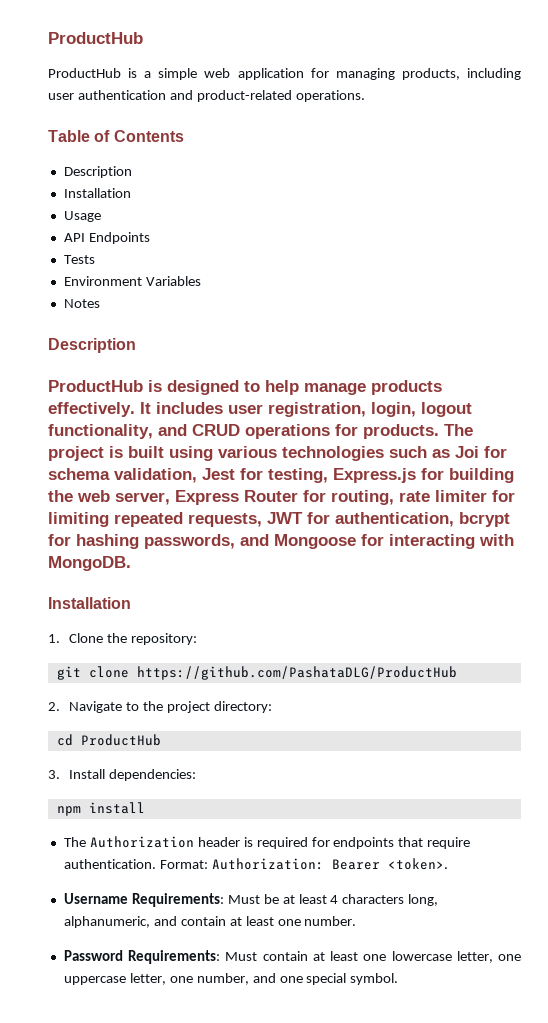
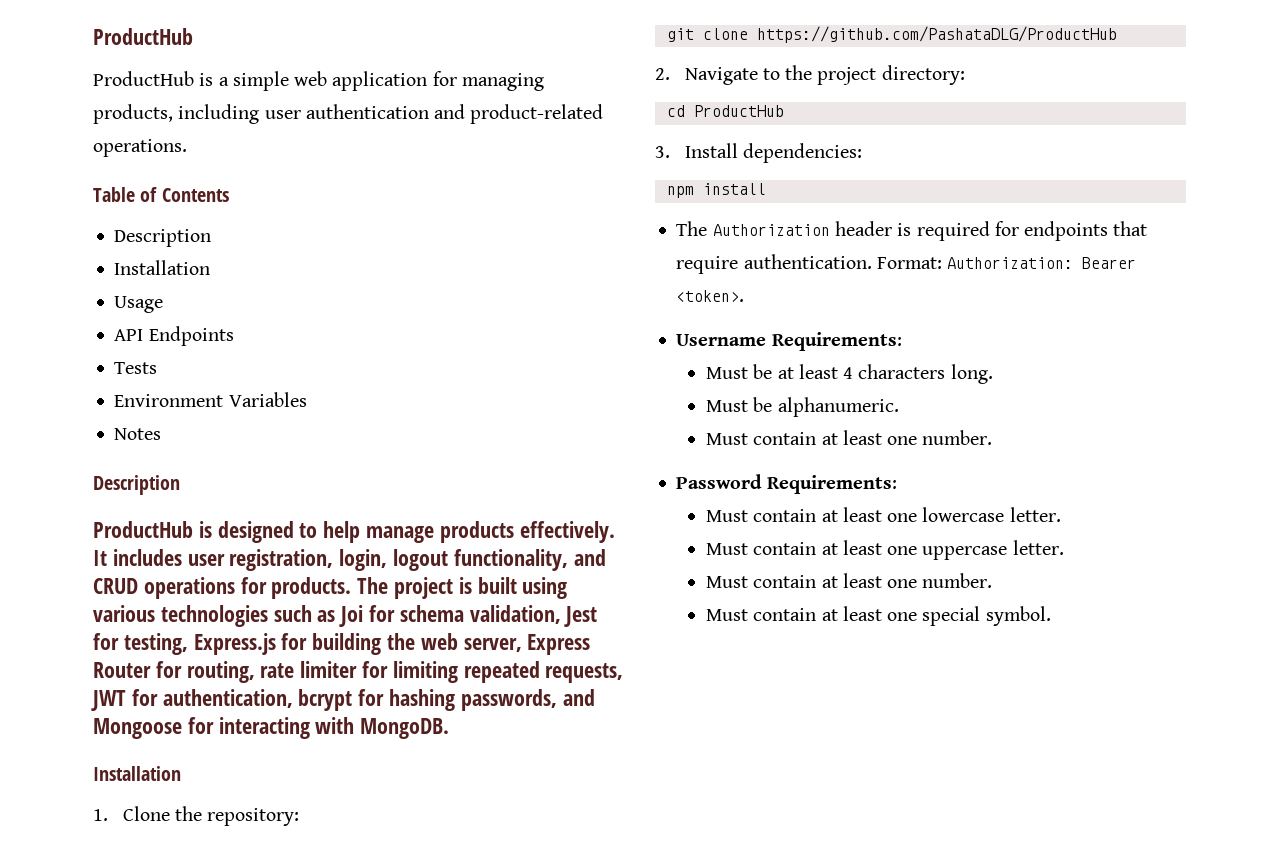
(224, 900) none -> (902, 341) //
[408,894,439,906] [63,916,177,928] long, alphanumeric, and -> [950,364,993,384] [706,397,899,417] [706,433,749,445] long. // Must be alphanumeric. // Must
(221, 957) none -> (897, 484) //
[456,951,521,963] [63,973,276,985] letter, one uppercase letter, one number, and -> [1009,507,1061,522] [706,540,1064,560] [706,573,993,588] [706,606,882,621] letter. // Must contain at least one uppercase letter. // Must contain at least one number. // Must contain at least

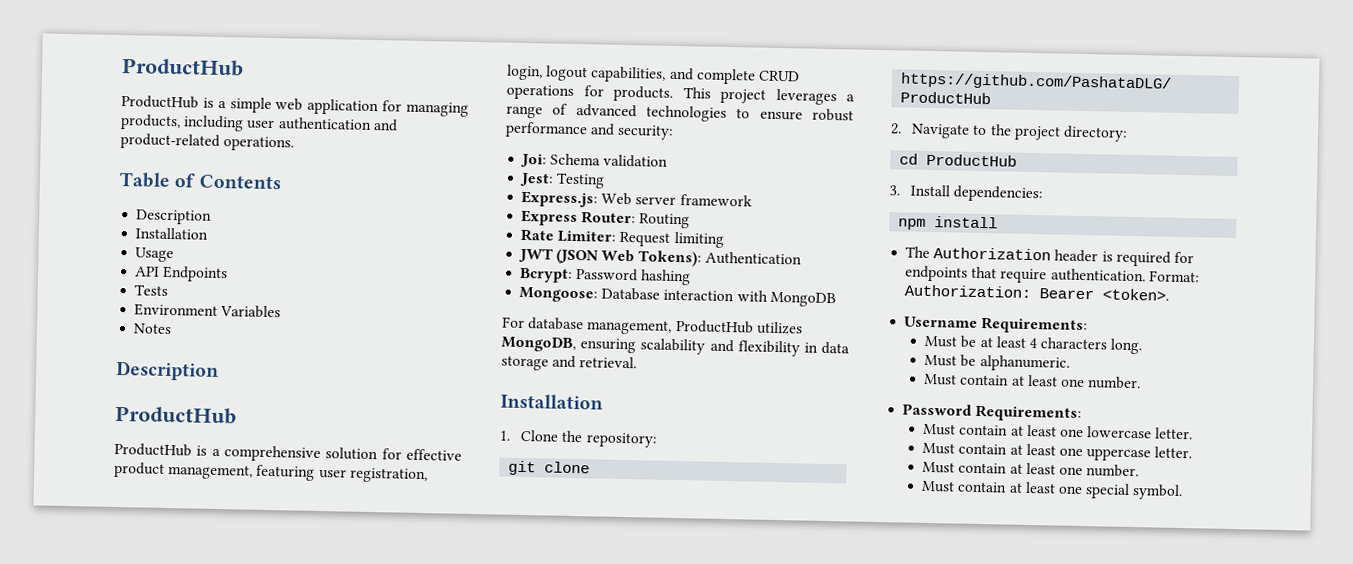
[198,521,615,543] [93,549,182,566] is designed to help manage products effectively. It includes -> [114,442,462,463] [114,461,316,481] // ProductHub is a comprehensive solution for effective product management, featuring
[453,549,606,571] functionality, and -> [590,66,756,85] capabilities, and complete
[357,577,568,599] [93,605,598,627] [93,633,591,655] [93,661,624,683] [91,689,595,711] [93,717,450,739] The project is built using various technologies such as Joi for schema validation, Jest for testing, Express.js for building the web server, Express Router for routing, rate limiter for limiting repeated requests, JWT for authentication, bcrypt for hashing passwords, and Mongoose for interacting with MongoDB. -> [682,87,855,106] [506,103,854,122] [505,121,675,140] [520,153,669,168] [519,172,606,189] [521,190,752,208] [521,209,691,229] [520,228,724,248] [518,247,802,267] [519,267,692,286] [519,286,836,308] [502,316,803,335] [501,336,850,357] [501,355,638,371] This project leverages a range of advanced technologies to ensure robust performance and security: // Joi: Schema validation // Jest: Testing // Express.js: Web server framework // Express Router: Routing // Rate Limiter: Request limiting // JWT (JSON Web Tokens): Authentication // Bcrypt: Password hashing // Mongoose: Database interaction with MongoDB // For database management, ProductHub utilizes MongoDB, ensuring scalability and flexibility in data storage and retrieval.

